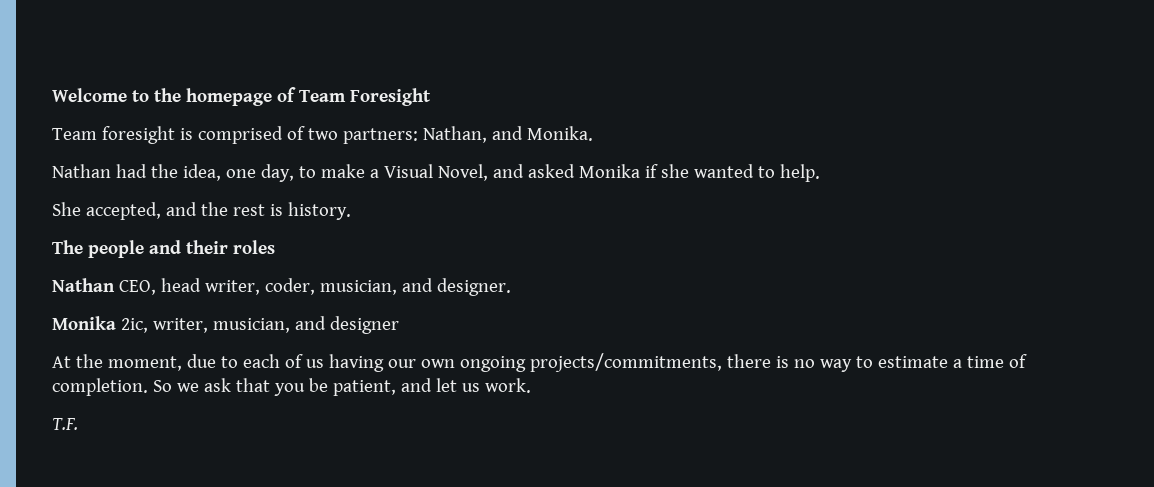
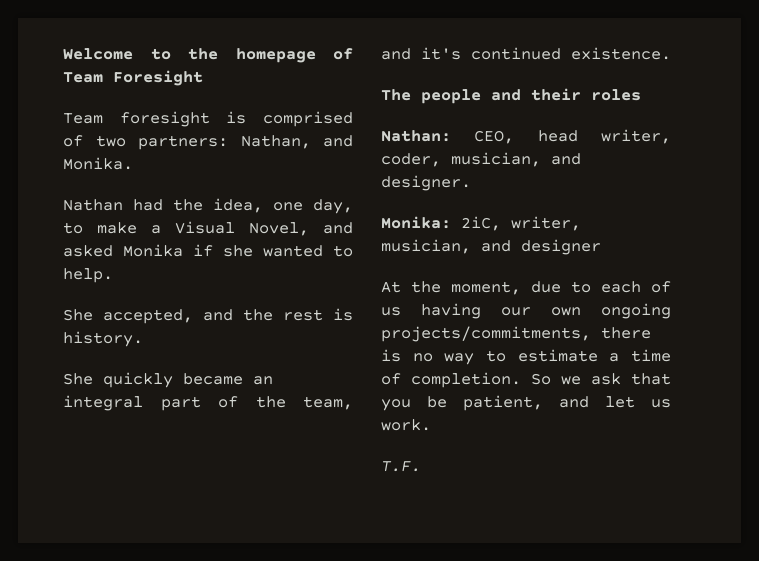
(351, 211) none -> [63,372,273,388] [63,395,353,411] [381,47,671,60] // She quickly became an integral part of the team, and it's continued existence.
[52,278,115,292] Nathan -> [381,130,451,142] Nathan:
[52,316,148,333] Monika 2ic, -> [381,216,501,231] Monika: 2iC,

